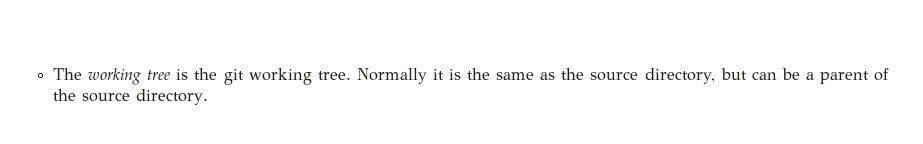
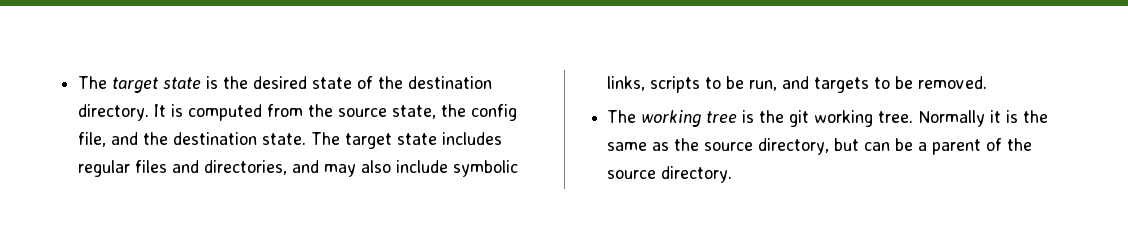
[53,68,83,80] The -> [78,76,493,93] [78,104,518,121] [78,132,503,149] [78,160,519,177] [607,76,988,93] [607,110,637,123] The target state is the desired state of the destination directory. It is computed from the source state, the config file, and the destination state. The target state includes regular files and directories, and may also include symbolic links, scripts to be run, and targets to be removed. // The

